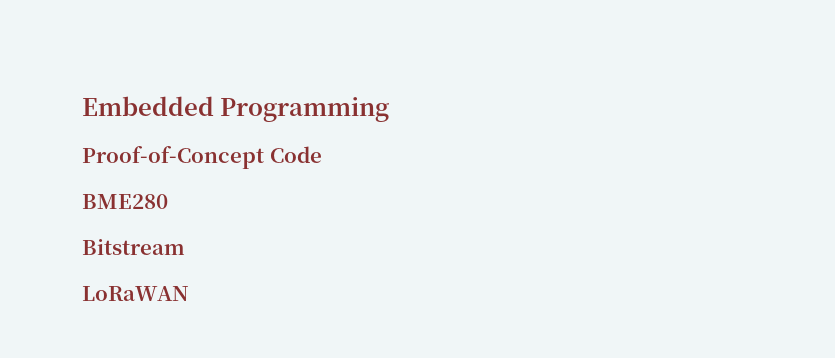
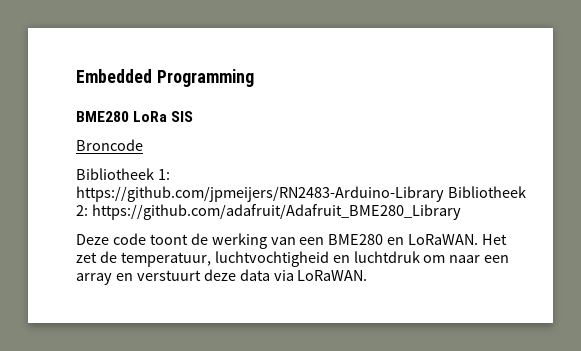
[82,146,322,169] [82,194,168,209] [82,239,185,255] [82,286,189,301] Proof-of-Concept Code // BME280 // Bitstream // LoRaWAN -> [76,111,194,122] [76,139,143,151] [76,168,170,180] [76,186,526,202] [76,204,461,220] [76,233,508,249] [76,251,510,267] [76,269,368,285] BME280 LoRa SIS // Broncode // Bibliotheek 1: https://github.com/jpmeijers/RN2483-Arduino-Library Bibliotheek 2: https://github.com/adafruit/Adafruit_BME280_Library // Deze code toont de werking van een BME280 en LoRaWAN. Het zet de temperatuur, luchtvochtigheid en luchtdruk om naar een array en verstuurt deze data via LoRaWAN.

